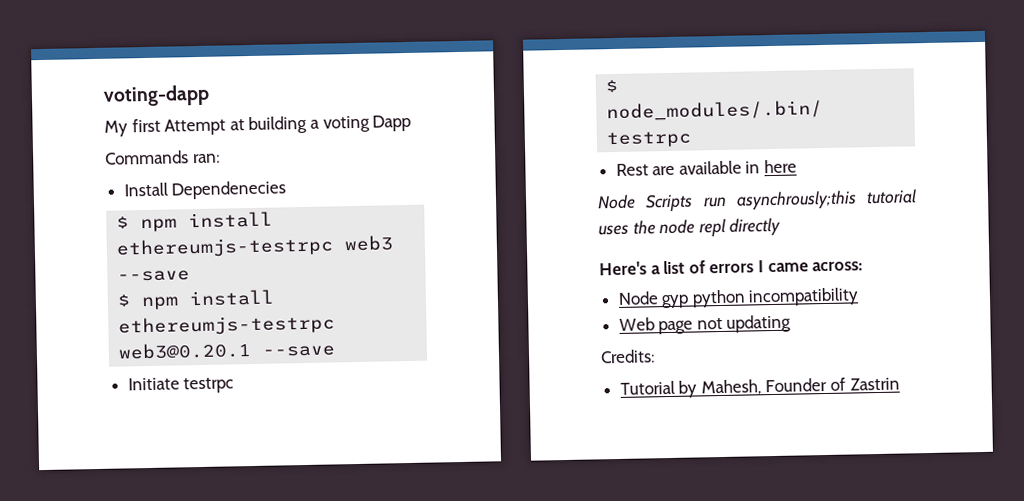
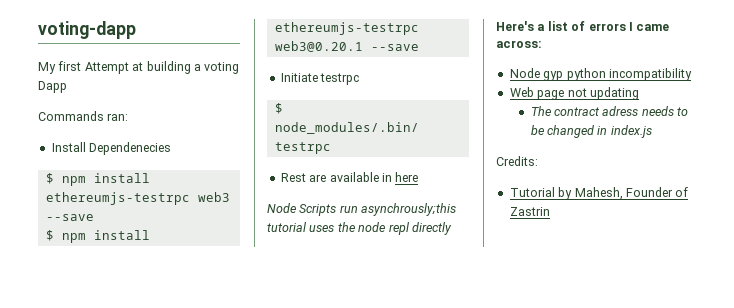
(792, 323) none -> [530,106,689,116] [530,125,652,138] // The contract adress needs to be changed in index.js

